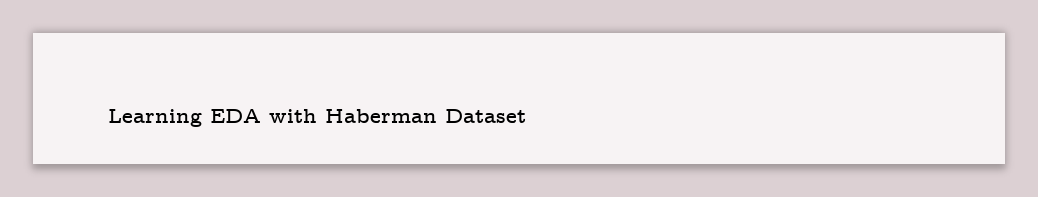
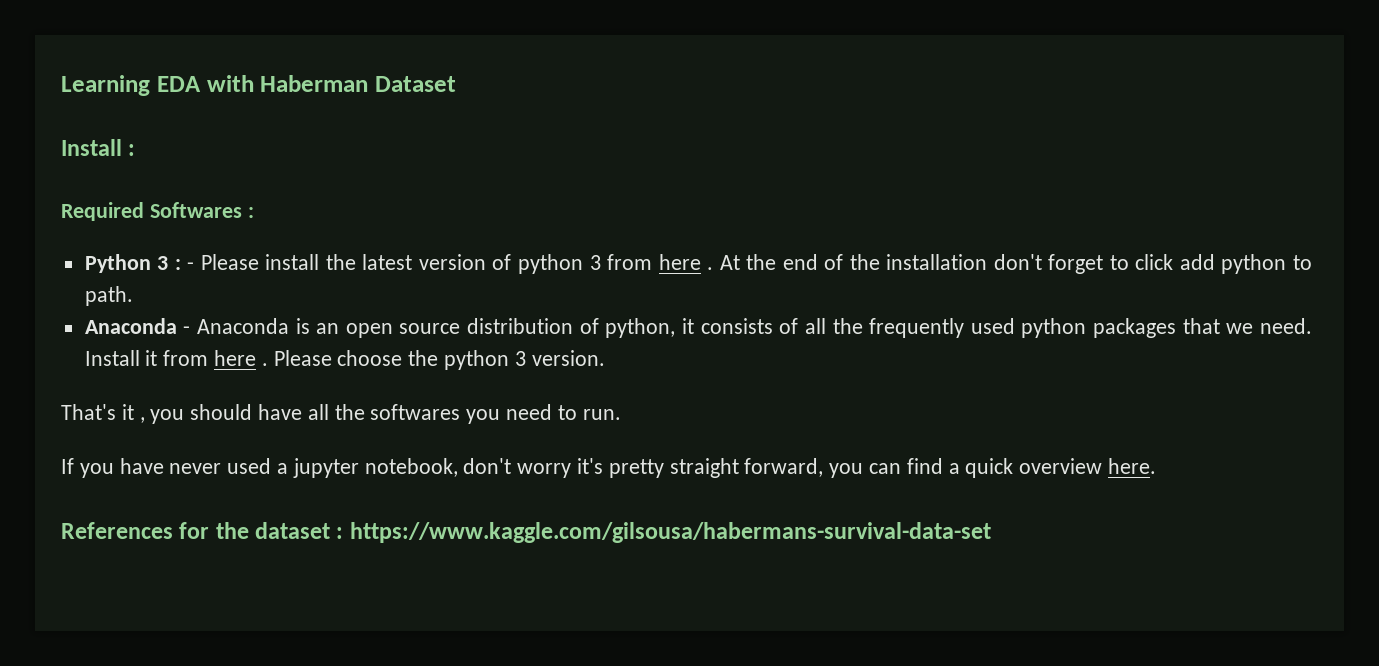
(526, 116) none -> [61,139,136,156] [61,202,254,221] [84,254,1312,274] [84,286,133,306] [84,318,1312,338] [84,350,605,370] [61,404,621,424] [61,458,1157,478] [61,522,991,543] // Install : // Required Softwares : // Python 3 : - Please install the latest version of python 3 from here . At the end of the installation don't forget to click add python to path. // Anaconda - Anaconda is an open source distribution of python, it consists of all the frequently used python packages that we need. Install it from here . Please choose the python 3 version. // That's it , you should have all the softwares you need to run. // If you have never used a jupyter notebook, don't worry it's pretty straight forward, you can find a quick overview here. // References for the dataset : https://www.kaggle.com/gilsousa/habermans-survival-data-set

